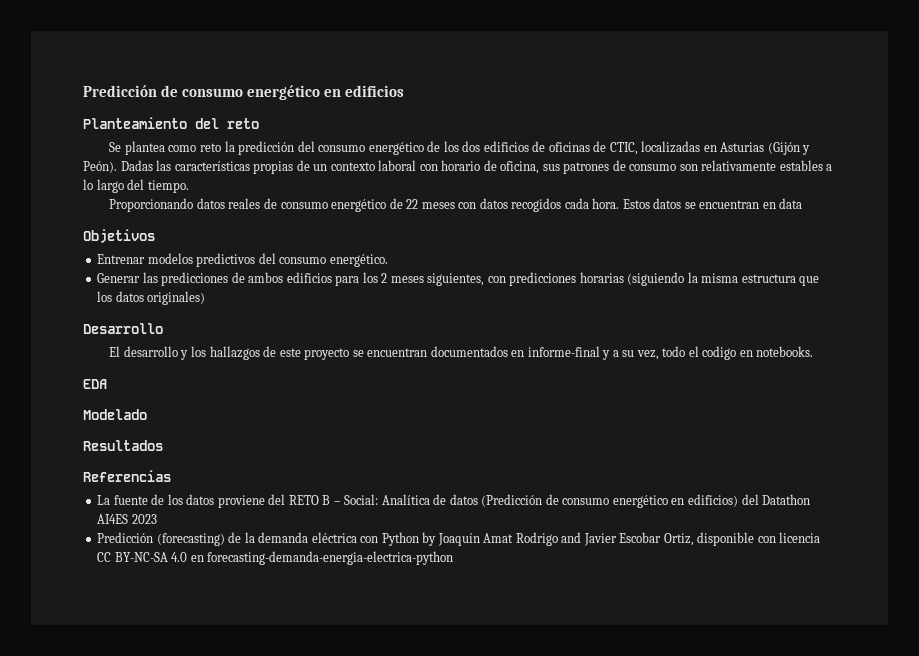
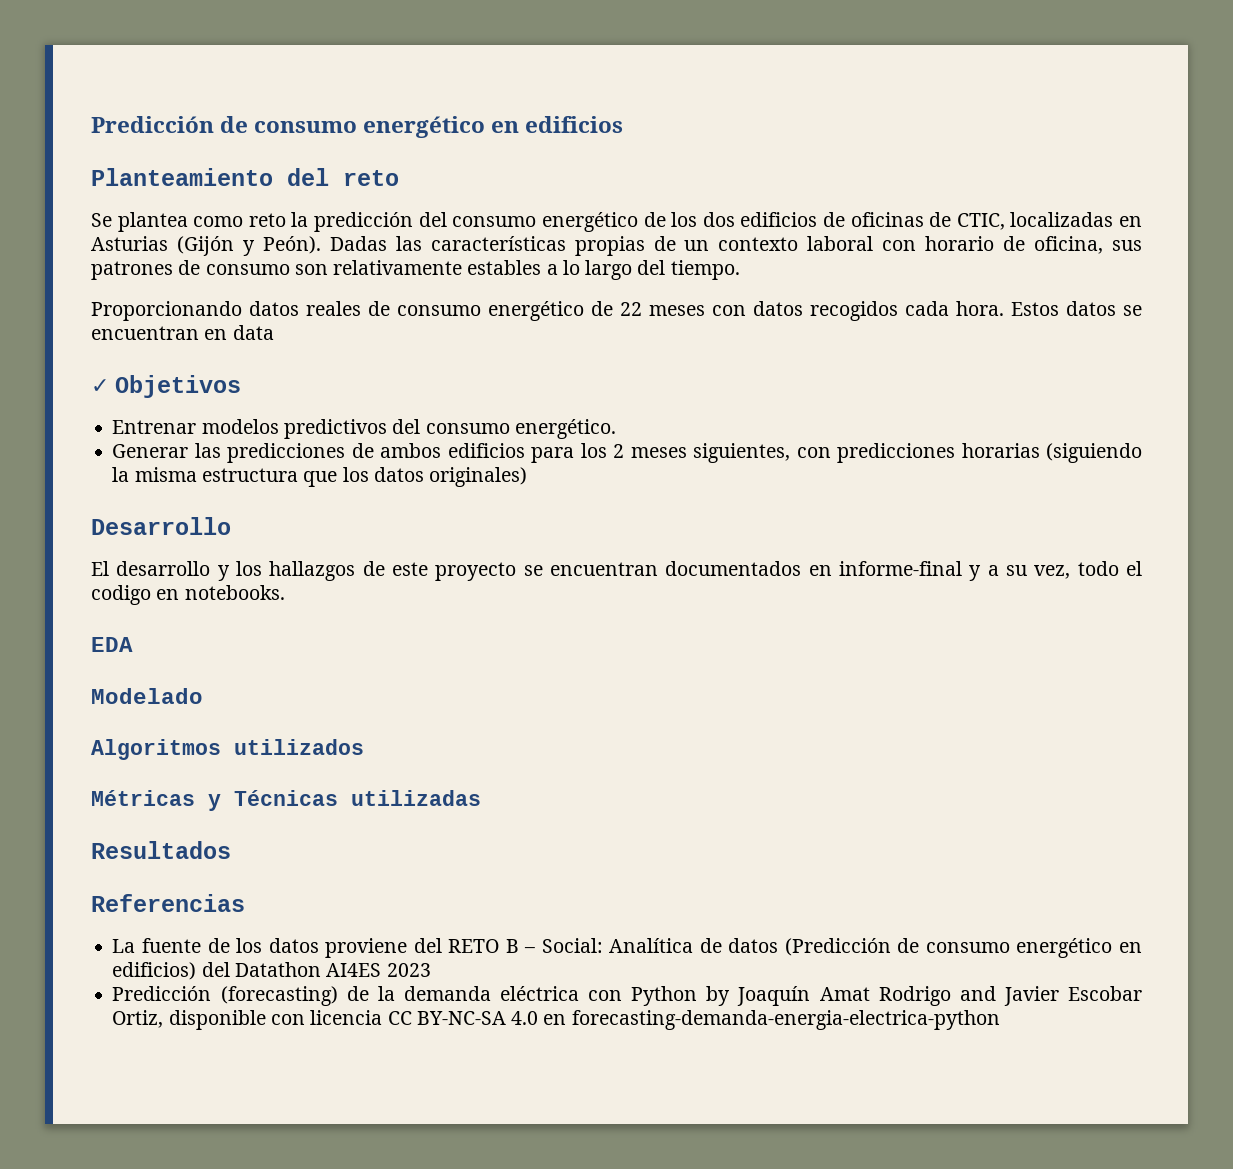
(803, 203) none -> [91,379,109,393] ✓
(147, 414) none -> [91,739,364,760] [91,790,481,811] // Algoritmos utilizados // Métricas y Técnicas utilizadas

